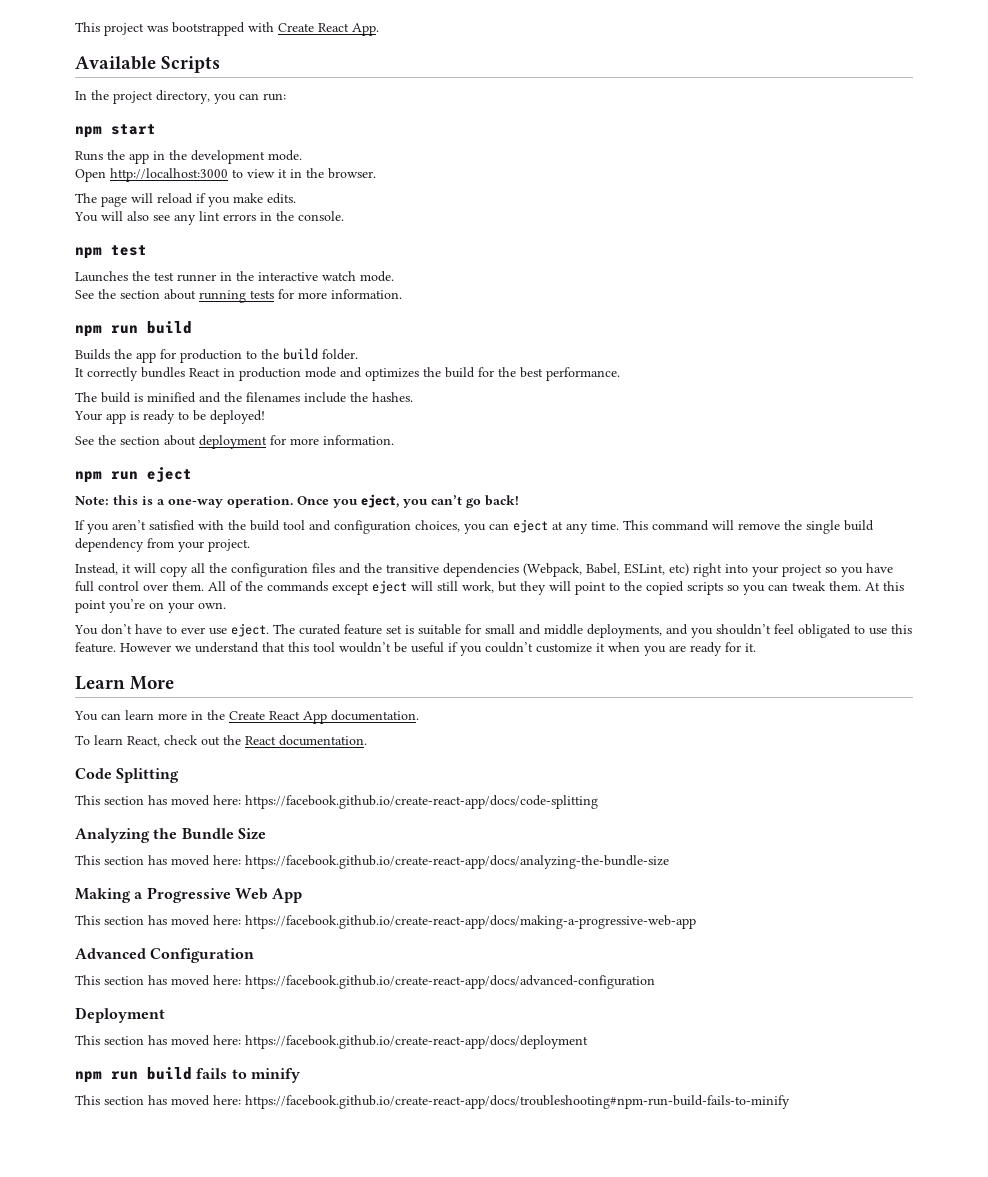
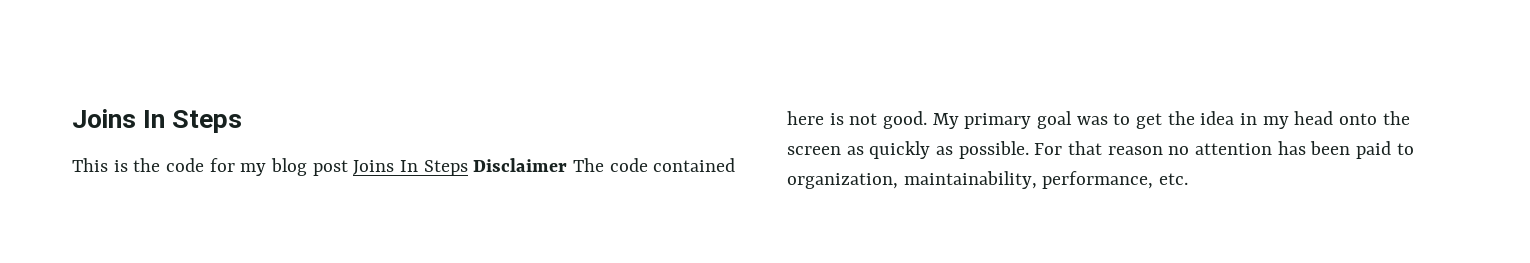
[75,22,379,36] [75,56,221,73] [75,90,286,104] [75,124,156,138] [75,150,302,164] [75,168,376,182] [75,193,296,207] [74,211,344,225] [75,245,147,259] [75,271,394,282] [75,289,402,303] [75,321,192,337] [75,348,358,363] [75,367,620,381] [75,392,413,403] [74,410,265,424] [75,435,394,449] [75,467,192,483] [75,494,519,508] [75,519,874,534] [75,538,250,552] [75,563,893,577] [75,580,904,595] [75,599,226,613] [74,623,912,638] [75,642,756,656] [75,676,175,690] [74,710,419,724] [75,735,367,747] [75,768,180,783] [75,795,598,809] [75,828,266,843] [75,855,669,869] [75,887,303,903] [75,915,696,929] [75,948,255,963] [75,975,655,989] [75,1007,165,1023] [75,1035,588,1049] [75,1067,300,1083] [75,1095,790,1109] This project was bootstrapped with Create React App. // Available Scripts // In the project directory, you can run: // npm start // Runs the app in the development mode. // Open http://localhost:3000 to view it in the browser. // The page will reload if you make edits. // You will also see any lint errors in the console. // npm test // Launches the test runner in the interactive watch mode. // See the section about running tests for more information. // npm run build // Builds the app for production to the build folder. // It correctly bundles React in production mode and optimizes the build for the best performance. // The build is minified and the filenames include the hashes. // Your app is ready to be deployed! // See the section about deployment for more information. // npm run eject // Note: this is a one-way operation. Once you eject, you can’t go back! // If you aren’t satisfied with the build tool and configuration choices, you can eject at any time. This command will remove the single build dependency from your project. // Instead, it will copy all the configuration files and the transitive dependencies (Webpack, Babel, ESLint, etc) right into your project so you have full control over them. All of the commands except eject will still work, but they will point to the copied scripts so you can tweak them. At this point you’re on your own. // You don’t have to ever use eject. The curated feature set is suitable for small and middle deployments, and you shouldn’t feel obligated to use this feature. However we understand that this tool wouldn’t be useful if you couldn’t customize it when you are ready for it. // Learn More // You can learn more in the Create React App documentation. // To learn React, check out the React documentation. // Code Splitting // This section has moved here: https://facebook.github.io/create-react-app/docs/code-splitting // Analyzing the Bundle Size // This section has moved here: https://facebook.github.io/create-react-app/docs/analyzing-the-bundle-size // Making a Progressive Web App // This section has moved here: https://facebook.github.io/create-react-app/docs/making-a-progressive-web-app // Advanced Configuration // This section has moved here: https://facebook.github.io/create-react-app/docs/advanced-configuration // Deployment // This section has moved here: https://facebook.github.io/create-react-app/docs/deployment // npm run build fails to minify // This section has moved here: https://facebook.github.io/create-react-app/docs/troubleshooting#npm-run-build-fails-to-minify -> [72,109,243,133] [72,158,736,176] [787,111,1410,129] [787,141,1414,159] [787,171,1189,189] Joins In Steps // This is the code for my blog post Joins In Steps Disclaimer The code contained here is not good. My primary goal was to get the idea in my head onto the screen as quickly as possible. For that reason no attention has been paid to organization, maintainability, performance, etc.

